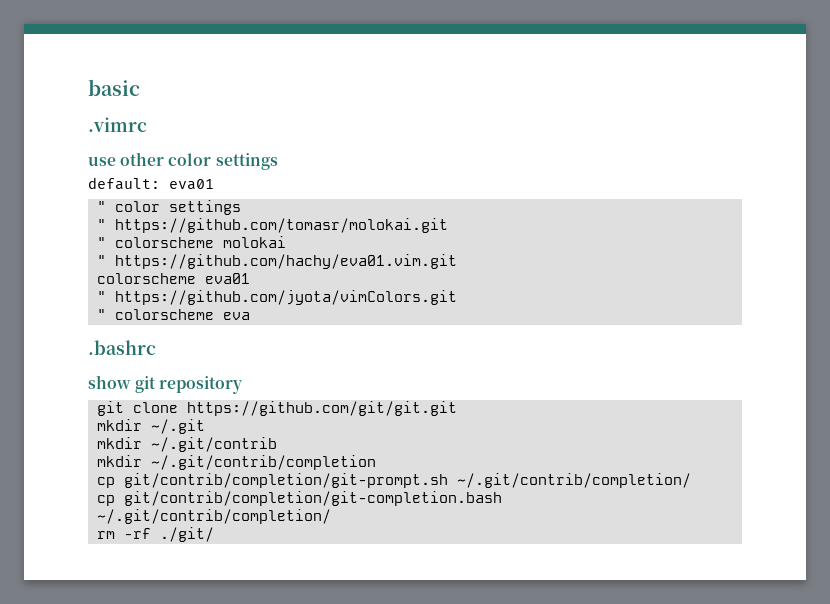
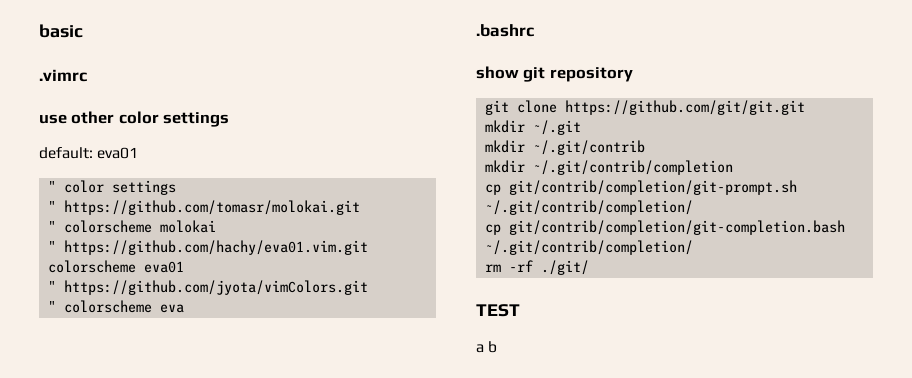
(214, 534) none -> [476,304,520,317] [476,341,498,353] // TEST // a b

